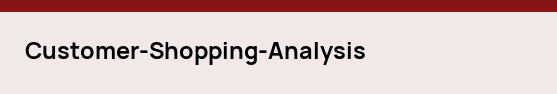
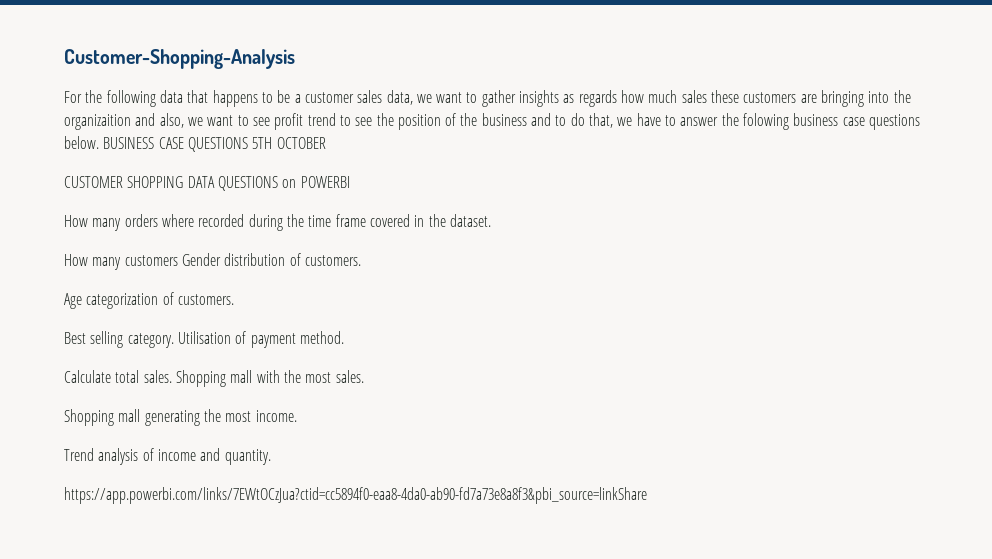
(366, 53) none -> [64,90,911,107] [64,113,920,130] [64,136,326,152] [64,176,350,191] [64,214,491,231] [64,253,361,270] [64,292,234,309] [64,331,344,348] [64,370,364,387] [64,409,297,426] [64,448,271,465] [64,487,647,504] // For the following data that happens to be a customer sales data, we want to gather insights as regards how much sales these customers are bringing into the organizaition and also, we want to see profit trend to see the position of the business and to do that, we have to answer the folowing business case questions below. BUSINESS CASE QUESTIONS 5TH OCTOBER // CUSTOMER SHOPPING DATA QUESTIONS on POWERBI // How many orders where recorded during the time frame covered in the dataset. // How many customers Gender distribution of customers. // Age categorization of customers. // Best selling category. Utilisation of payment method. // Calculate total sales. Shopping mall with the most sales. // Shopping mall generating the most income. // Trend analysis of income and quantity. // https://app.powerbi.com/links/7EWtOCzJua?ctid=cc5894f0-eaa8-4da0-ab90-fd7a73e8a8f3&pbi_source=linkShare

